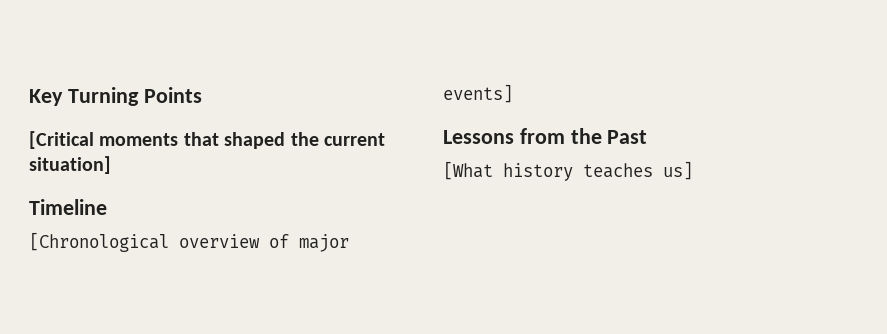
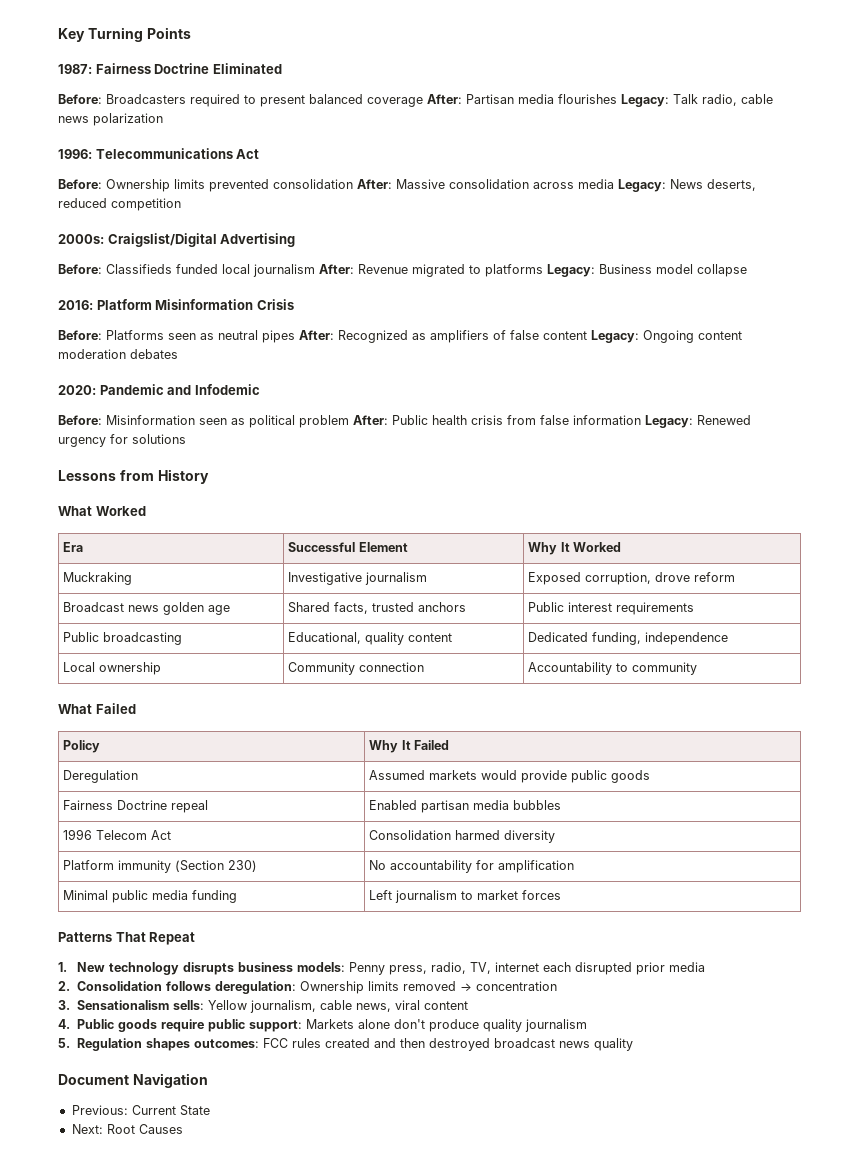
[29,131,385,149] [29,156,111,174] [29,199,107,215] [29,232,349,252] [443,84,513,103] [443,128,648,144] [443,161,693,181] [Critical moments that shaped the current situation] // Timeline // [Chronological overview of major events] // Lessons from the Past // [What history teaches us] -> [58,63,282,74] [58,94,773,107] [58,113,163,126] [58,148,260,159] [58,179,756,192] [58,198,181,211] [58,233,296,247] [58,264,747,277] [58,299,294,310] [58,330,742,343] [58,349,178,359] [58,384,260,395] [58,415,751,428] [58,434,186,447] [58,469,209,484] [58,506,146,516] [63,542,84,552] [288,542,408,552] [528,542,622,555] [63,572,133,585] [288,572,428,585] [528,572,736,585] [63,602,231,615] [288,602,467,614] [528,602,695,615] [63,632,183,645] [288,632,453,645] [528,632,729,645] [63,662,162,675] [288,662,425,675] [528,662,698,675] [58,703,136,714] [63,740,101,753] [369,740,450,753] [63,770,139,783] [369,770,651,783] [63,800,209,813] [369,800,562,813] [63,829,172,840] [369,830,556,843] [63,860,258,873] [369,860,575,873] [63,890,238,903] [369,890,562,903] [58,932,196,945] [58,962,706,975] [58,981,558,994] [58,1000,469,1013] [58,1019,588,1032] [58,1038,634,1051] [58,1073,208,1088] [71,1105,210,1116] [71,1124,183,1134] 1987: Fairness Doctrine Eliminated // Before: Broadcasters required to present balanced coverage After: Partisan media flourishes Legacy: Talk radio, cable news polarization // 1996: Telecommunications Act // Before: Ownership limits prevented consolidation After: Massive consolidation across media Legacy: News deserts, reduced competition // 2000s: Craigslist/Digital Advertising // Before: Classifieds funded local journalism After: Revenue migrated to platforms Legacy: Business model collapse // 2016: Platform Misinformation Crisis // Before: Platforms seen as neutral pipes After: Recognized as amplifiers of false content Legacy: Ongoing content moderation debates // 2020: Pandemic and Infodemic // Before: Misinformation seen as political problem After: Public health crisis from false information Legacy: Renewed urgency for solutions // Lessons from History // What Worked // Era | Successful Element | Why It Worked // Muckraking | Investigative journalism | Exposed corruption, drove reform // Broadcast news golden age | Shared facts, trusted anchors | Public interest requirements // Public broadcasting | Educational, quality content | Dedicated funding, independence // Local ownership | Community connection | Accountability to community // What Failed // Policy | Why It Failed // Deregulation | Assumed markets would provide public goods // Fairness Doctrine repeal | Enabled partisan media bubbles // 1996 Telecom Act | Consolidation harmed diversity // Platform immunity (Section 230) | No accountability for amplification // Minimal public media funding | Left journalism to market forces // Patterns That Repeat // 1. New technology disrupts business models: Penny press, radio, TV, internet each disrupted prior media // 2. Consolidation follows deregulation: Ownership limits removed → concentration // 3. Sensationalism sells: Yellow journalism, cable news, viral content // 4. Public goods require public support: Markets alone don't produce quality journalism // 5. Regulation shapes outcomes: FCC rules created and then destroyed broadcast news quality // Document Navigation // Previous: Current State // Next: Root Causes

